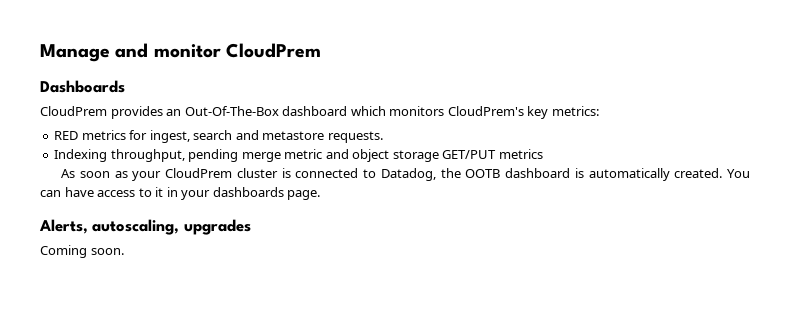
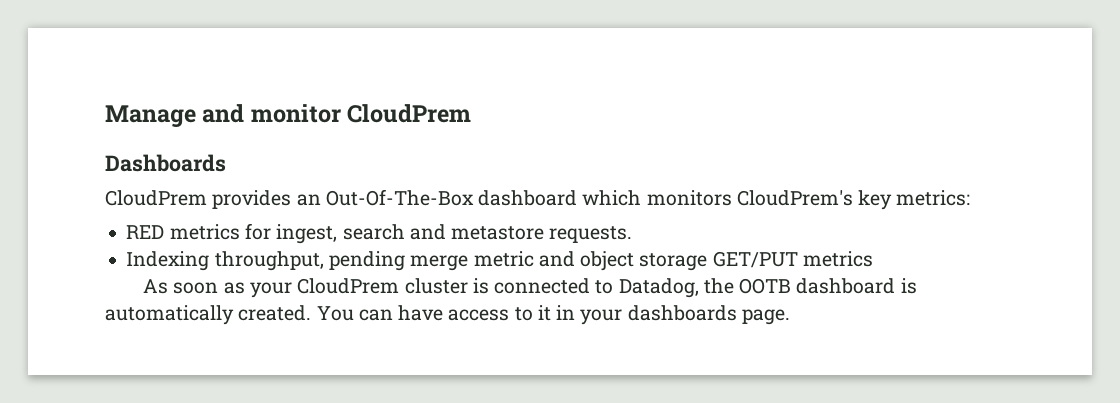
[39,219,251,235] [40,245,124,258] // Alerts, autoscaling, upgrades // Coming soon. -> (790, 317) none

